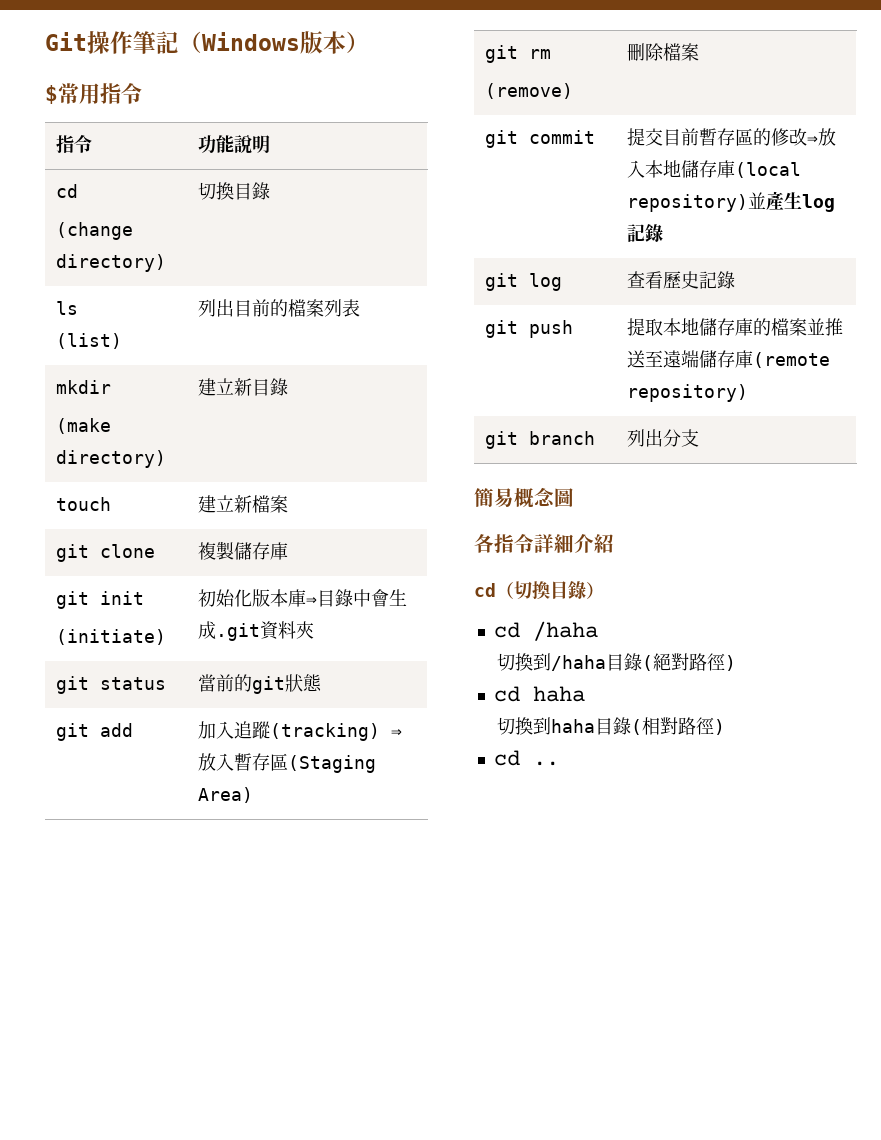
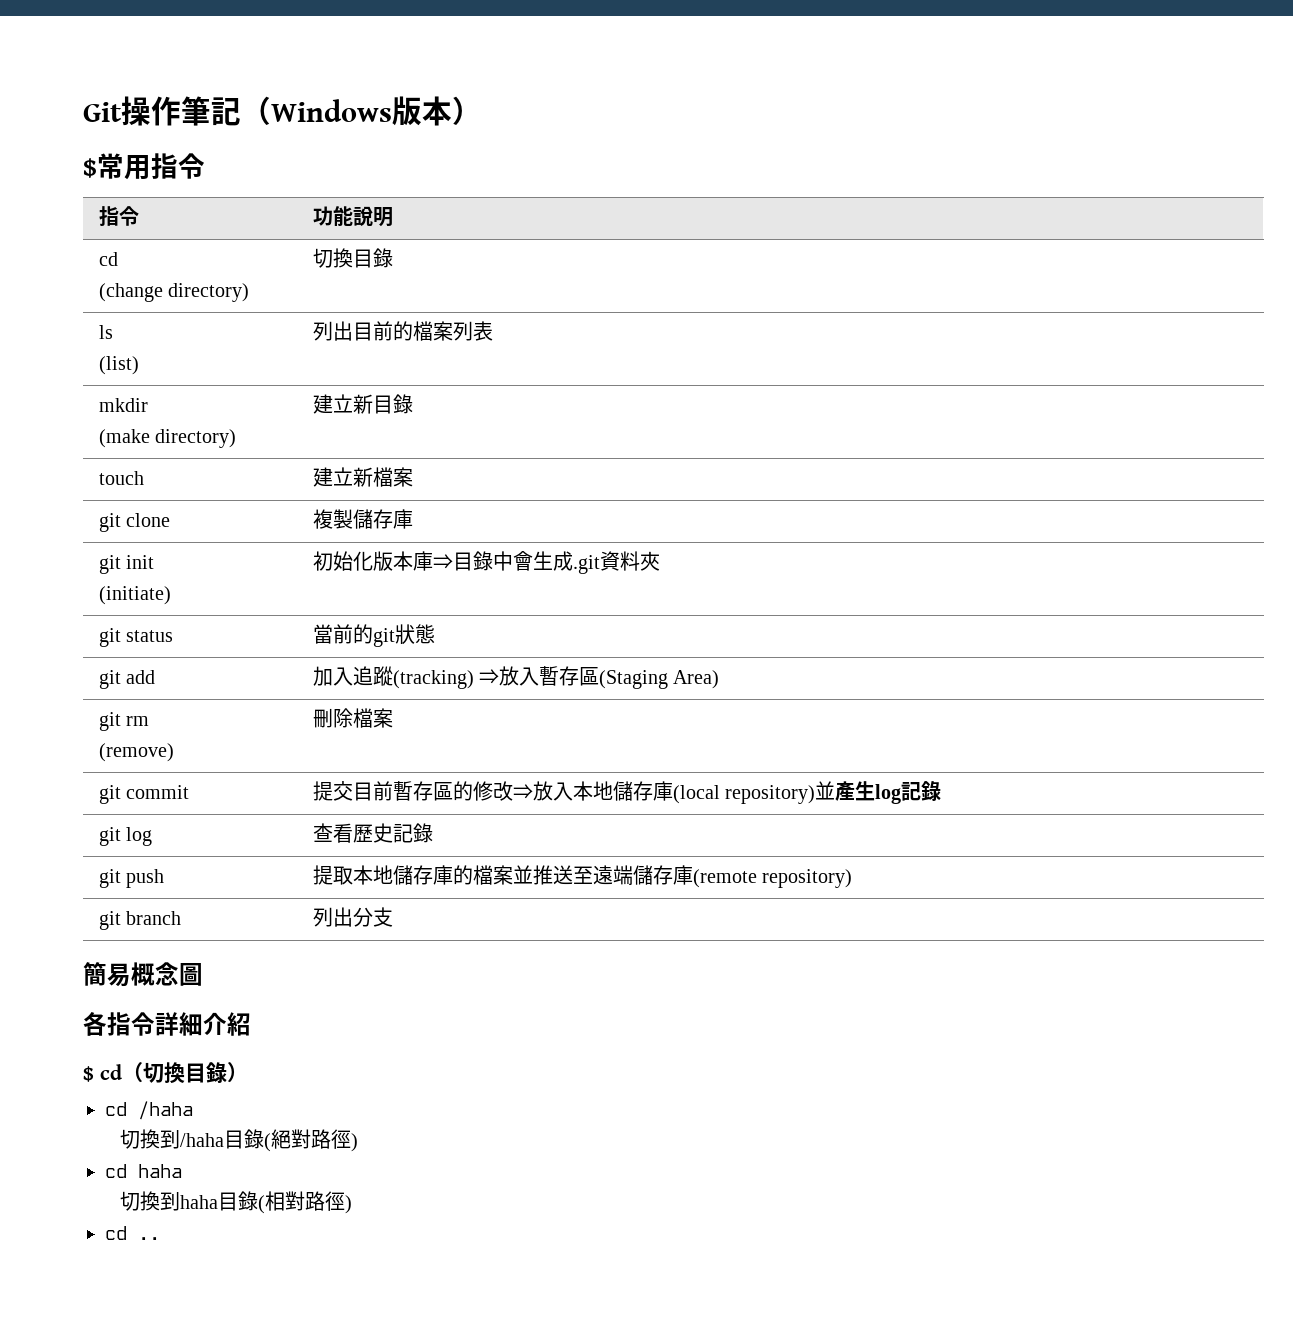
(614, 543) none -> [83,1066,94,1082] $

